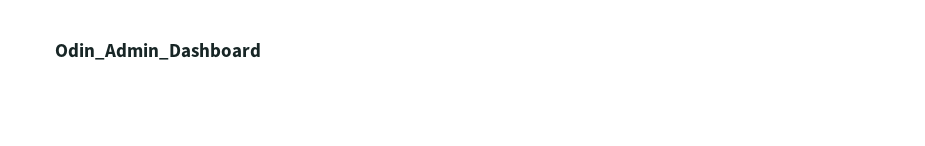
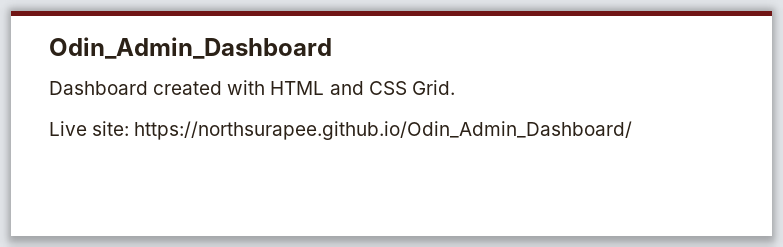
(261, 51) none -> [49,80,455,95] [49,121,633,140] // Dashboard created with HTML and CSS Grid. // Live site: https://northsurapee.github.io/Odin_Admin_Dashboard/

